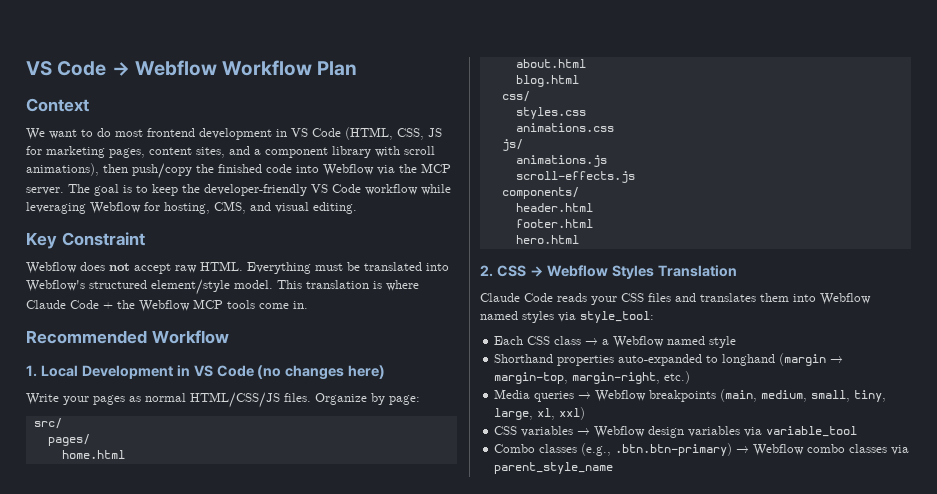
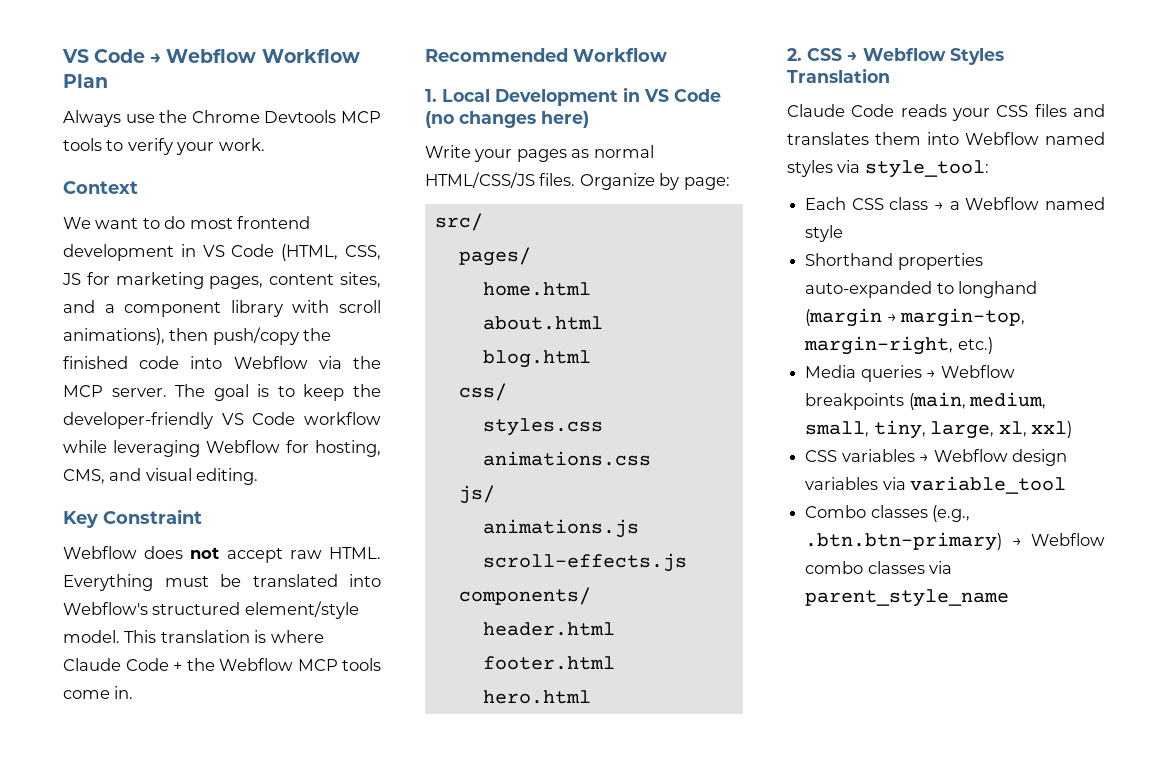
(358, 68) none -> [63,110,381,127] [63,138,265,155] // Always use the Chrome Devtools MCP tools to verify your work.

